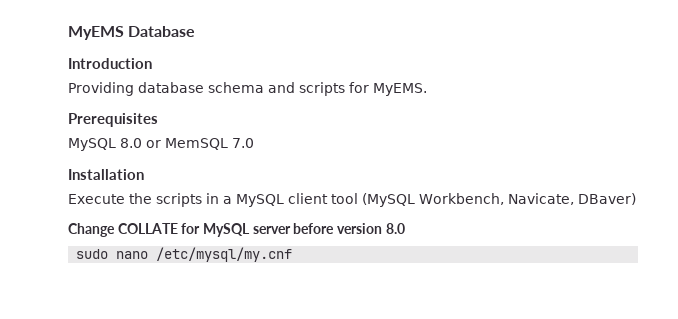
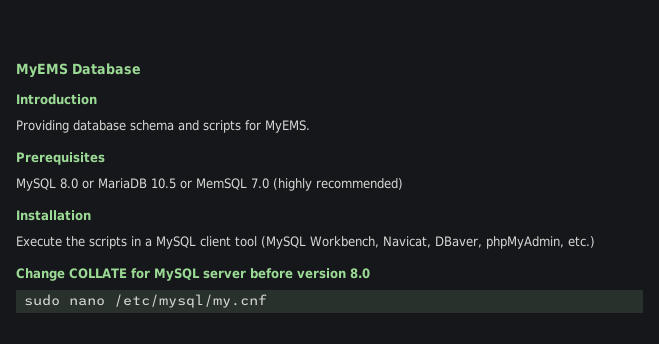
(161, 144) none -> [98,178,192,189] MariaDB 10.5 or
(254, 143) none -> [273,178,403,191] (highly recommended)
[508,193,636,205] Navicate, DBaver) -> [383,236,595,249] Navicat, DBaver, phpMyAdmin, etc.)

